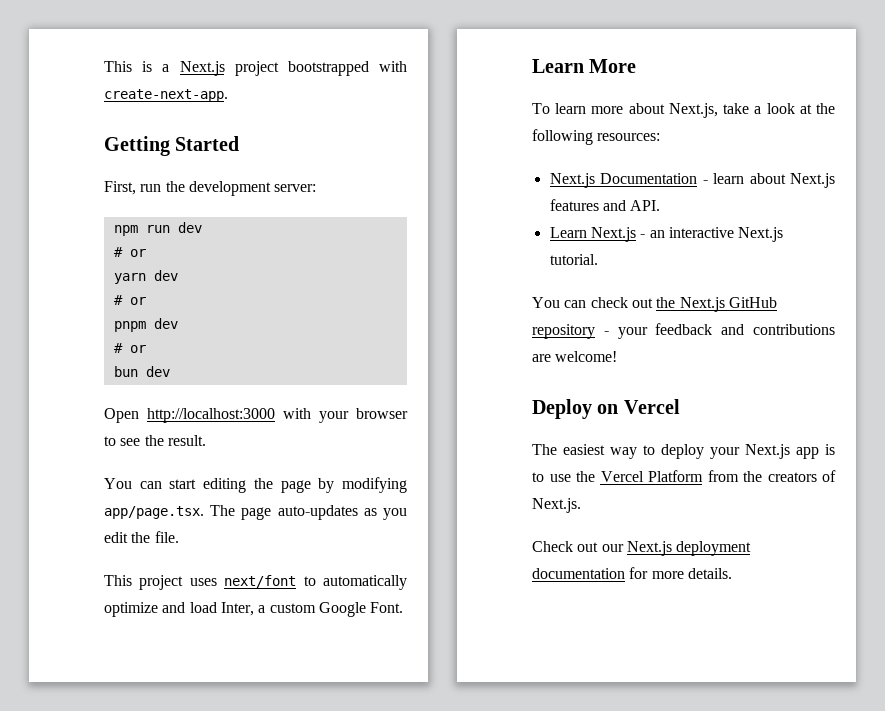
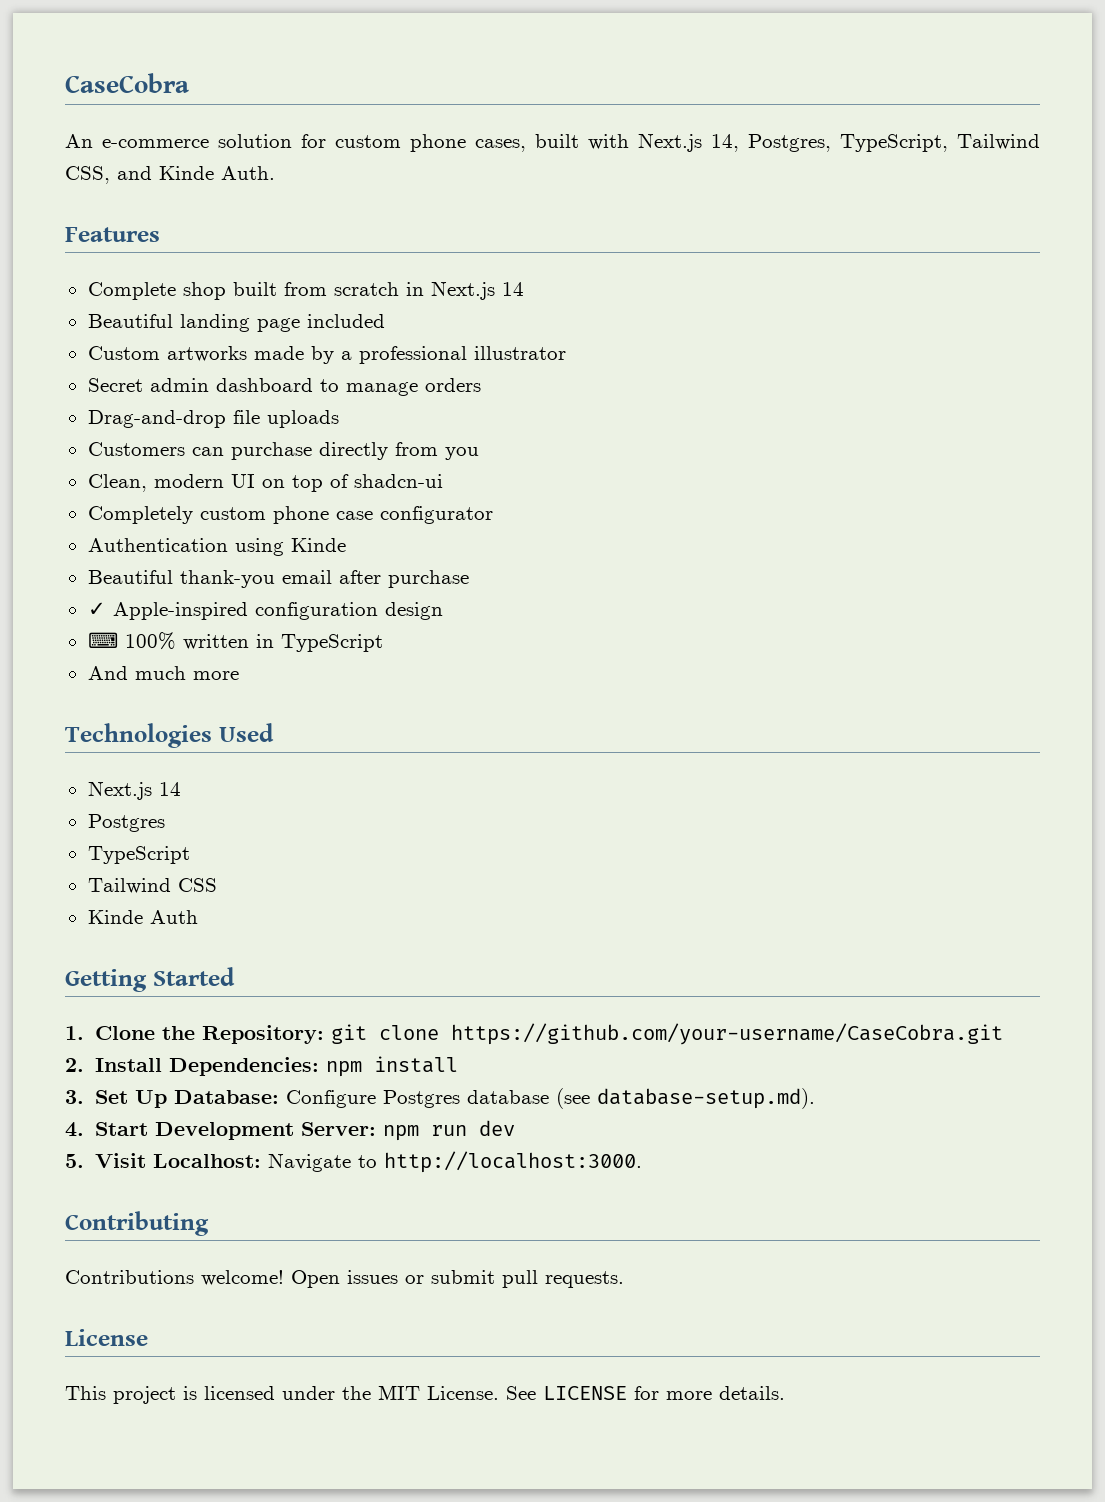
[104,61,407,76] [104,89,228,102] [104,136,240,156] [104,181,317,196] [113,222,202,236] [113,247,146,257] [113,270,178,284] [113,295,146,305] [113,318,178,332] [113,343,146,353] [113,366,170,377] [104,408,408,423] [104,435,206,446] [104,477,407,493] [104,505,407,520] [104,531,179,543] [104,575,407,590] [104,602,404,617] [532,59,637,73] [532,103,835,118] [532,129,661,145] [549,173,835,188] [549,199,661,211] [549,227,784,242] [549,254,598,265] [532,297,777,312] [532,323,835,339] [532,351,618,362] [532,399,680,419] [532,444,835,459] [532,470,836,482] [532,498,581,513] [532,541,752,556] [532,568,625,579] This is a Next.js project bootstrapped with create-next-app. // Getting Started // First, run the development server: // npm run dev // # or // yarn dev // # or // pnpm dev // # or // bun dev // Open http://localhost:3000 with your browser to see the result. // You can start editing the page by modifying app/page.tsx. The page auto-updates as you edit the file. // This project uses next/font to automatically optimize and load Inter, a custom Google Font. // Learn More // To learn more about Next.js, take a look at the following resources: // Next.js Documentation - learn about Next.js features and API. // Learn Next.js - an interactive Next.js tutorial. // You can check out the Next.js GitHub repository - your feedback and contributions are welcome! // Deploy on Vercel // The easiest way to deploy your Next.js app is to use the Vercel Platform from the creators of Next.js. // Check out our Next.js deployment documentation -> [65,73,189,93] [65,133,1040,152] [65,166,275,184] [65,227,160,242] [87,281,524,300] [87,314,385,332] [87,346,566,364] [87,378,481,396] [87,410,339,428] [87,442,479,460] [87,474,443,492] [87,506,493,524] [87,538,346,556] [87,570,469,588] [87,602,443,620] [87,632,383,652] [87,666,239,680] [65,723,274,748] [87,781,181,800] [87,814,165,832] [87,846,190,864] [87,878,217,894] [87,910,198,924] [65,967,235,992] [65,1023,1003,1045] [65,1056,458,1077] [65,1088,815,1109] [65,1120,515,1141] [65,1151,642,1173] [65,1211,209,1236] [65,1270,624,1288] [65,1329,148,1346] [65,1385,627,1404] CaseCobra // An e-commerce solution for custom phone cases, built with Next.js 14, Postgres, TypeScript, Tailwind CSS, and Kinde Auth. // Features // Complete shop built from scratch in Next.js 14 // Beautiful landing page included // Custom artworks made by a professional illustrator // Secret admin dashboard to manage orders // Drag-and-drop file uploads // Customers can purchase directly from you // Clean, modern UI on top of shadcn-ui // Completely custom phone case configurator // Authentication using Kinde // Beautiful thank-you email after purchase // ✓ Apple-inspired configuration design // ⌨ 100% written in TypeScript // And much more // Technologies Used // Next.js 14 // Postgres // TypeScript // Tailwind CSS // Kinde Auth // Getting Started // 1. Clone the Repository: git clone https://github.com/your-username/CaseCobra.git // 2. Install Dependencies: npm install // 3. Set Up Database: Configure Postgres database (see database-setup.md). // 4. Start Development Server: npm run dev // 5. Visit Localhost: Navigate to http://localhost:3000. // Contributing // Contributions welcome! Open issues or submit pull requests. // License // This project is licensed under the MIT License. See LICENSE

